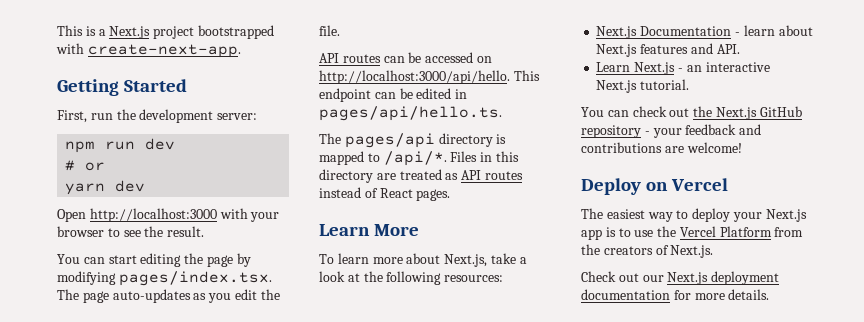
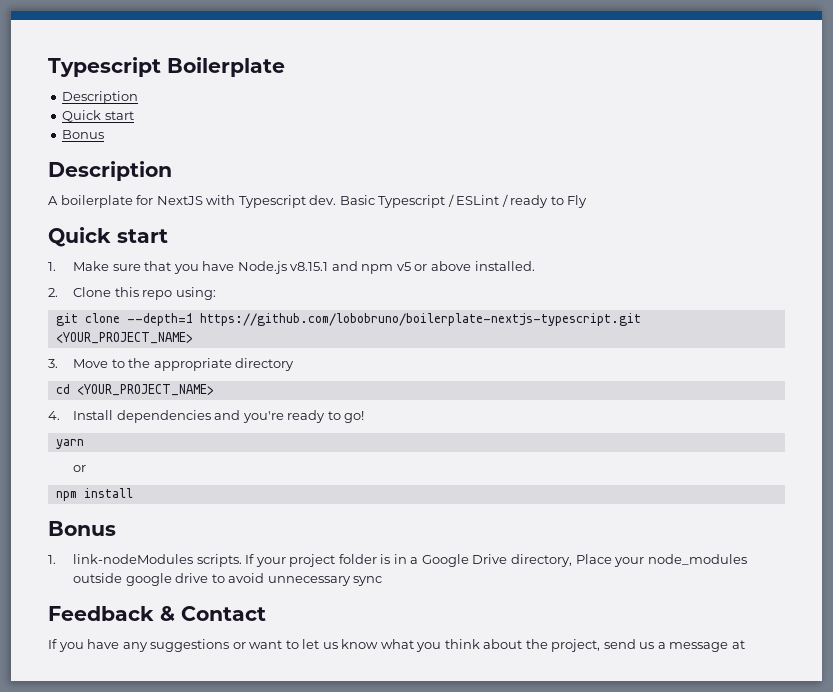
[57,25,274,39] [56,43,241,58] [57,79,188,96] [57,109,258,123] [65,138,176,153] [65,160,106,171] [65,180,146,195] [57,208,280,222] [57,226,205,237] [57,253,251,267] [57,271,272,286] [57,289,280,303] [319,25,340,36] [319,52,492,63] [319,70,540,84] [319,88,468,102] [319,106,502,121] [319,133,507,148] [319,151,519,166] [319,169,523,183] [319,187,451,201] [319,224,420,236] [319,253,527,267] [319,271,504,285] [596,25,813,39] [596,43,740,57] [596,62,770,75] [596,79,690,93] [581,106,802,120] [581,124,762,138] [581,142,742,153] [581,178,729,195] [581,208,807,222] [581,226,804,240] [581,244,714,258] [581,271,780,285] [581,289,770,300] This is a Next.js project bootstrapped with create-next-app. // Getting Started // First, run the development server: // npm run dev // # or // yarn dev // Open http://localhost:3000 with your browser to see the result. // You can start editing the page by modifying pages/index.tsx. The page auto-updates as you edit the file. // API routes can be accessed on http://localhost:3000/api/hello. This endpoint can be edited in pages/api/hello.ts. // The pages/api directory is mapped to /api/*. Files in this directory are treated as API routes instead of React pages. // Learn More // To learn more about Next.js, take a look at the following resources: // Next.js Documentation - learn about Next.js features and API. // Learn Next.js - an interactive Next.js tutorial. // You can check out the Next.js GitHub repository - your feedback and contributions are welcome! // Deploy on Vercel // The easiest way to deploy your Next.js app is to use the Vercel Platform from the creators of Next.js. // Check out our Next.js deployment documentation for more details. -> [48,57,285,77] [62,91,139,104] [62,110,134,122] [62,130,105,139] [48,161,172,181] [48,194,588,208] [48,227,168,247] [48,261,535,274] [48,287,216,300] [55,313,641,326] [55,332,193,344] [48,358,295,371] [55,384,214,396] [48,410,365,423] [55,439,84,449] [73,465,87,472] [55,488,133,501] [48,521,116,536] [48,554,747,567] [73,573,383,586] [48,606,266,621] [48,639,745,652] Typescript Boilerplate // Description // Quick start // Bonus // Description // A boilerplate for NextJS with Typescript dev. Basic Typescript / ESLint / ready to Fly // Quick start // 1. Make sure that you have Node.js v8.15.1 and npm v5 or above installed. // 2. Clone this repo using: // git clone --depth=1 https://github.com/lobobruno/boilerplate-nextjs-typescript.git <YOUR_PROJECT_NAME> // 3. Move to the appropriate directory // cd <YOUR_PROJECT_NAME> // 4. Install dependencies and you're ready to go! // yarn // or // npm install // Bonus // 1. link-nodeModules scripts. If your project folder is in a Google Drive directory, Place your node_modules outside google drive to avoid unnecessary sync // Feedback & Contact // If you have any suggestions or want to let us know what you think about the project, send us a message at

